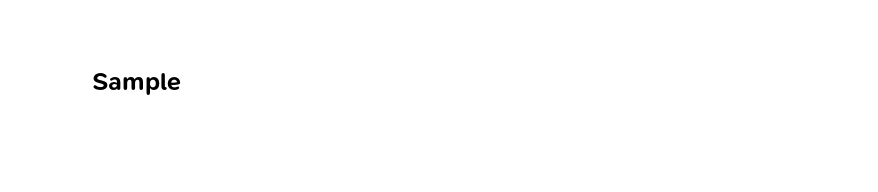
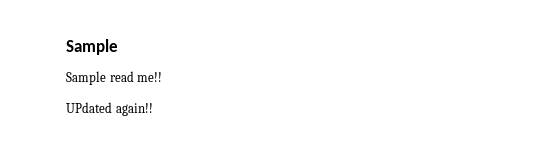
[92,73,181,95] Sample -> [66,39,118,55] [66,71,163,85] [66,102,153,116] Sample // Sample read me!! // UPdated again!!

